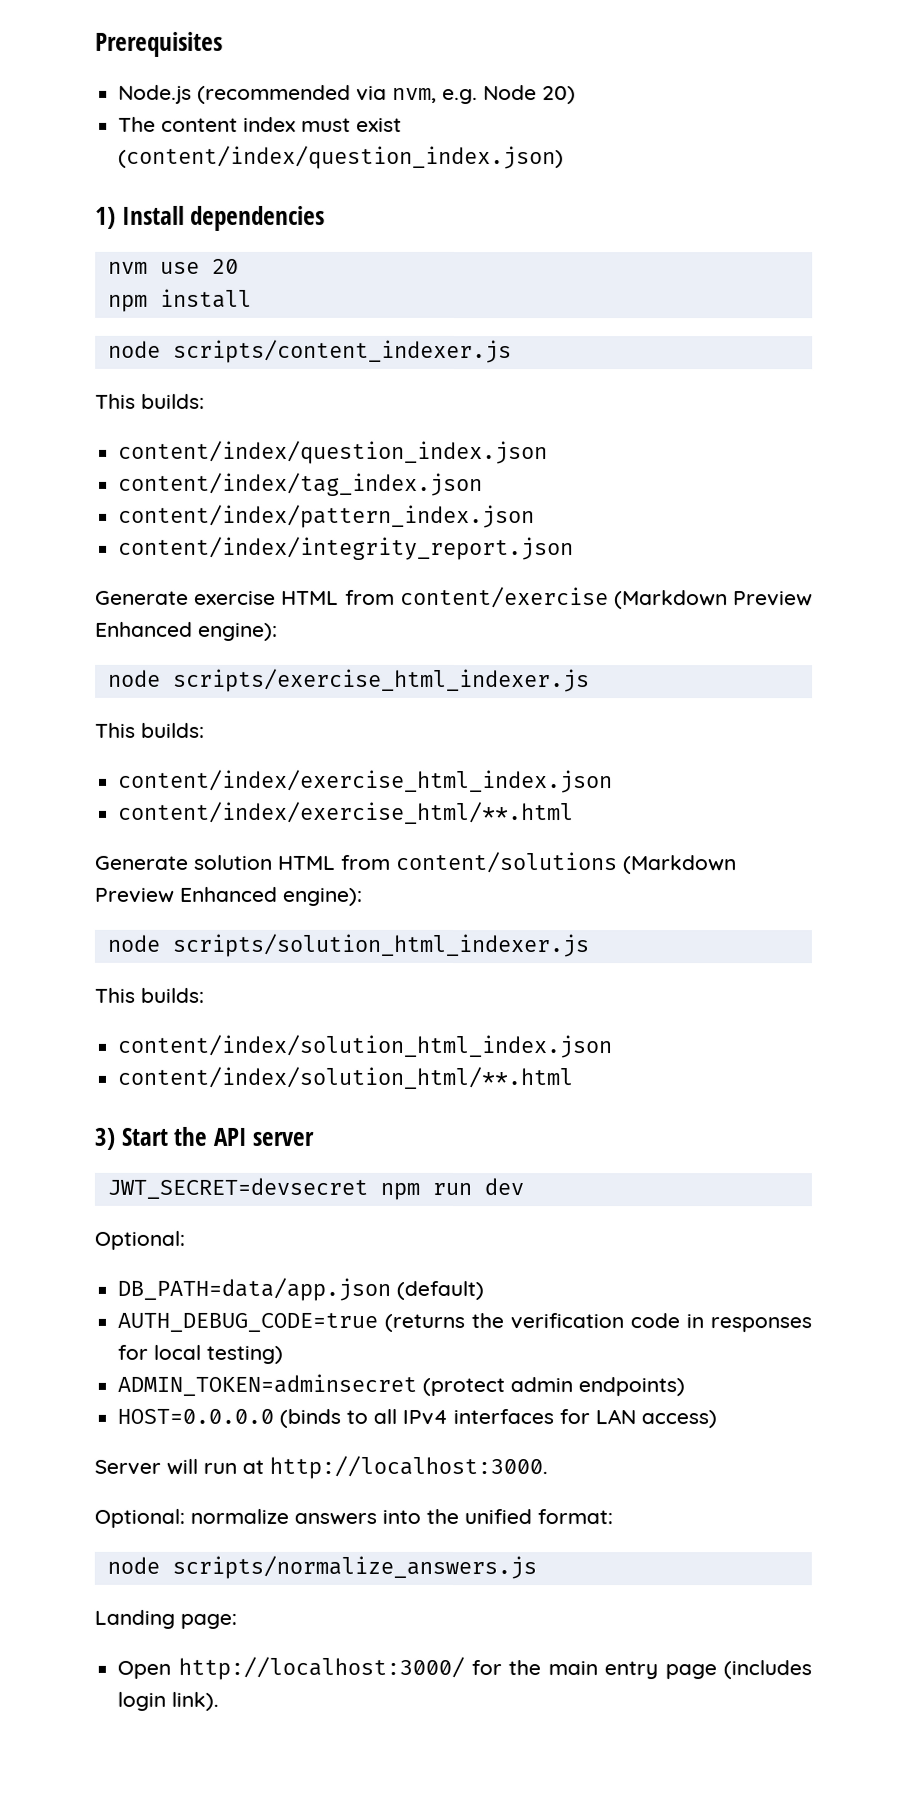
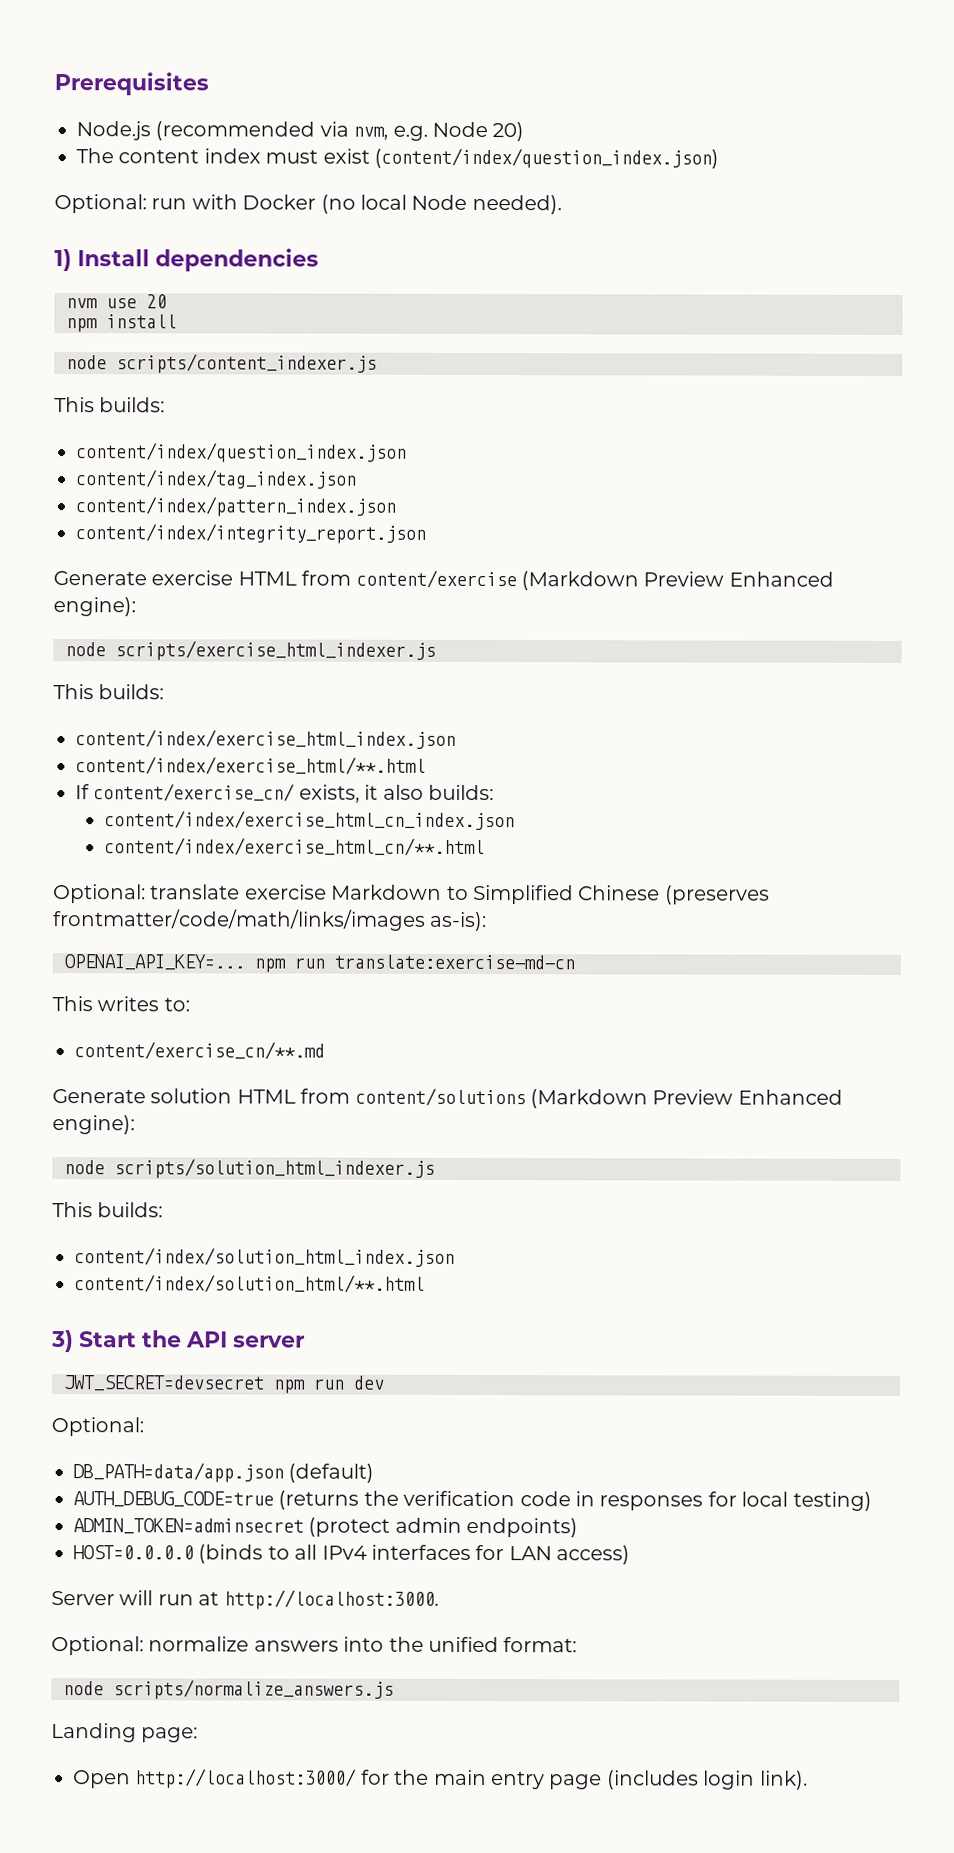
(565, 157) none -> [54,194,562,215] // Optional: run with Docker (no local Node needed).
(575, 813) none -> [75,783,494,803] [104,810,516,831] [104,837,486,857] [53,884,770,905] [52,909,488,932] [64,954,575,973] [52,996,190,1012] [74,1041,325,1060] // If content/exercise_cn/ exists, it also builds: // content/index/exercise_html_cn_index.json // content/index/exercise_html_cn/**.html // Optional: translate exercise Markdown to Simplified Chinese (preserves frontmatter/code/math/links/images as-is): // OPENAI_API_KEY=... npm run translate:exercise-md-cn // This writes to: // content/exercise_cn/**.md

